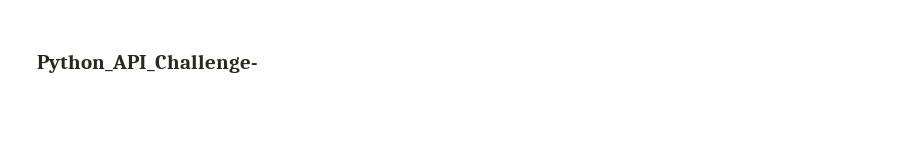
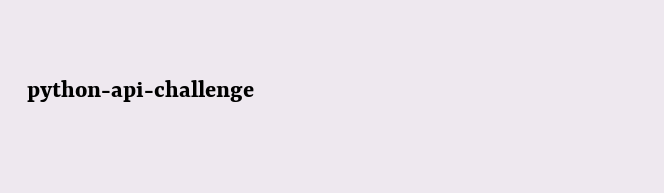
[37,54,258,73] Python_API_Challenge- -> [27,80,254,102] python-api-challenge

